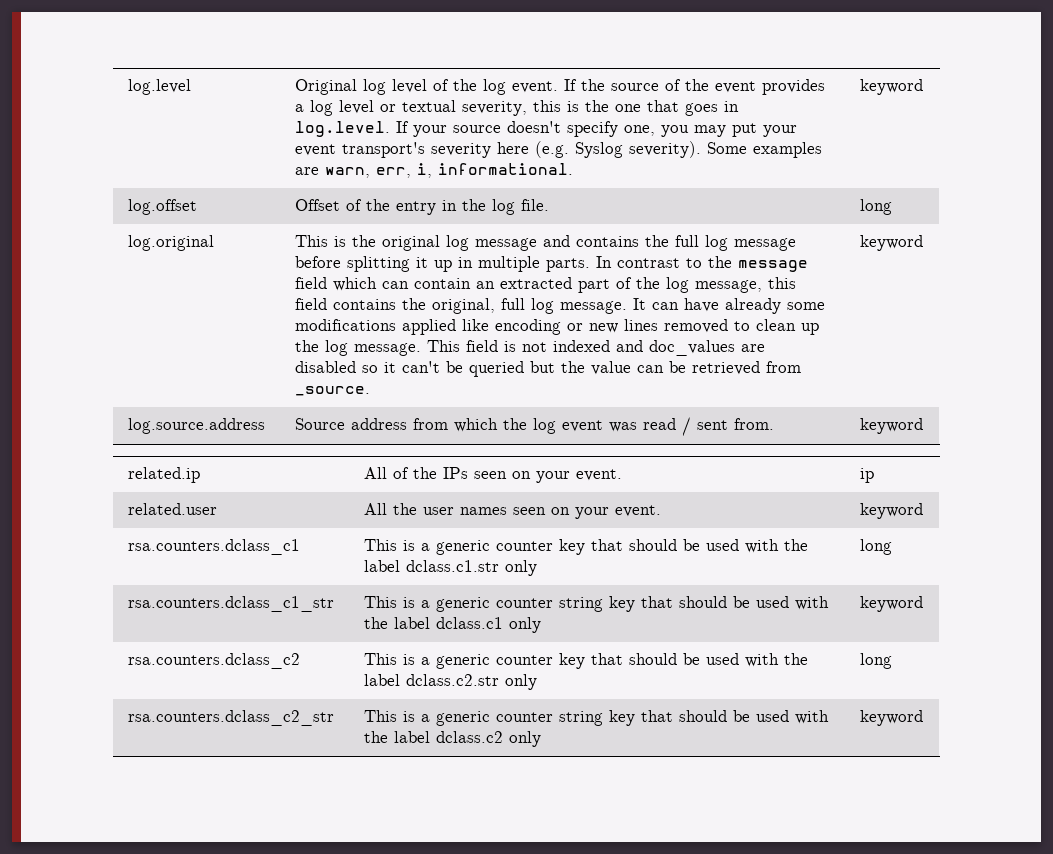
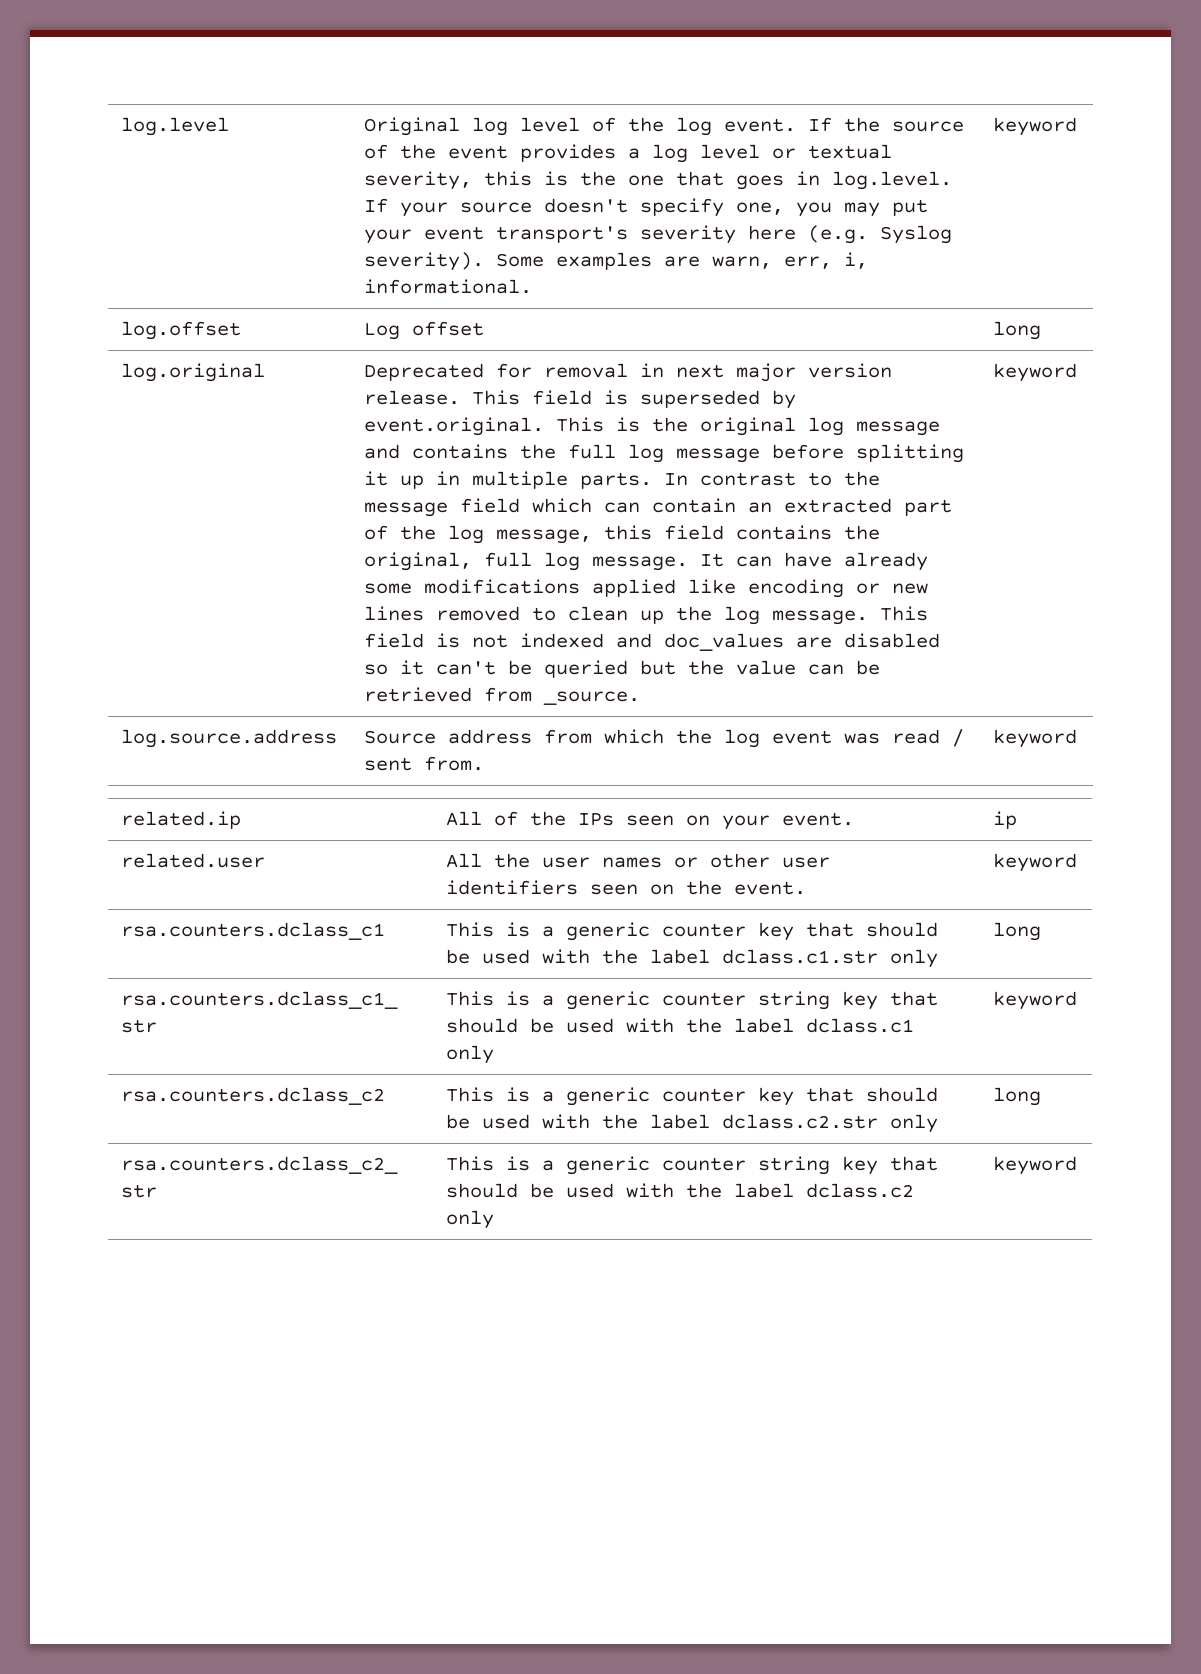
[294,199,549,215] [859,199,892,215] [127,235,214,251] Offset of the entry in the log file. | long // log.original | -> [364,321,485,340] [993,321,1042,340] [121,363,266,382] [364,363,893,382] [364,390,797,409] [364,417,545,436] Log offset | long // log.original | Deprecated for removal in next major version release. This field is superseded by event.original.
[512,507,609,519] seen on your -> [674,853,831,868] [446,880,723,895] or other user identifiers seen on the

